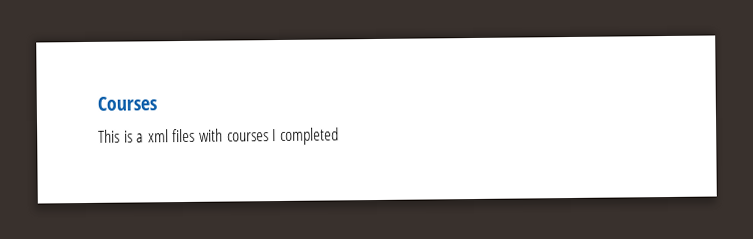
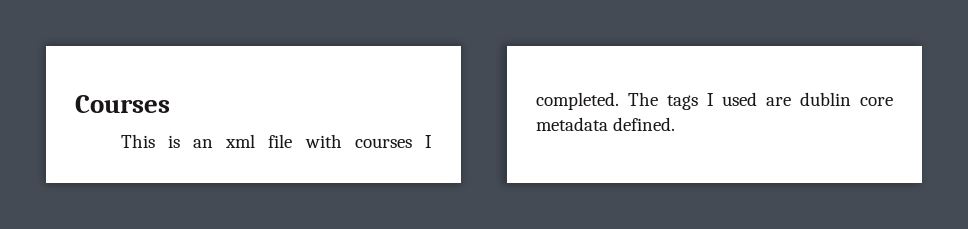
[136,127,339,146] a xml files with courses I completed -> [193,134,432,148] [536,92,893,110] [536,117,676,131] an xml file with courses I completed. The tags I used are dublin core metadata defined.

